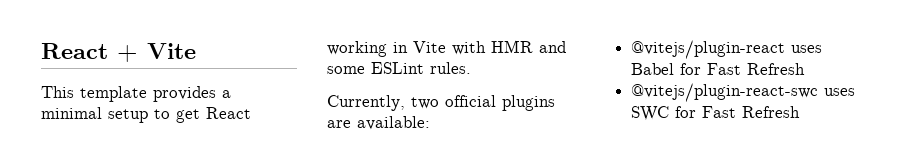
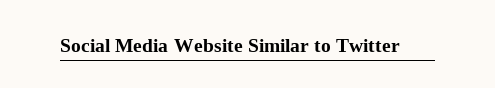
[41,43,196,62] [41,86,231,102] [41,107,251,123] [327,40,566,57] [327,62,471,74] [327,95,555,111] [327,116,430,130] [631,40,823,59] [631,63,806,75] [631,83,856,102] [631,106,801,121] React + Vite // This template provides a minimal setup to get React working in Vite with HMR and some ESLint rules. // Currently, two official plugins are available: // @vitejs/plugin-react uses Babel for Fast Refresh // @vitejs/plugin-react-swc uses SWC for Fast Refresh -> [60,39,401,52] Social Media Website Similar to Twitter

